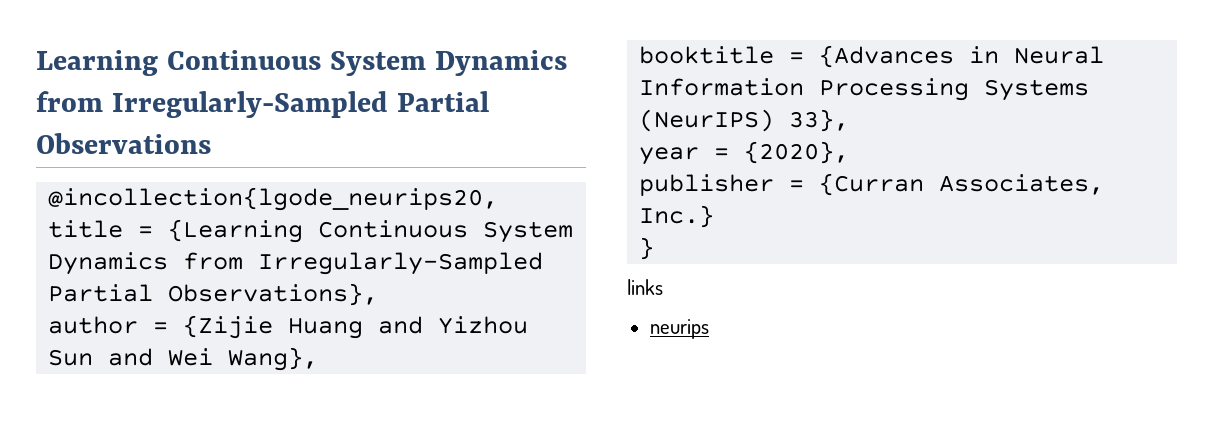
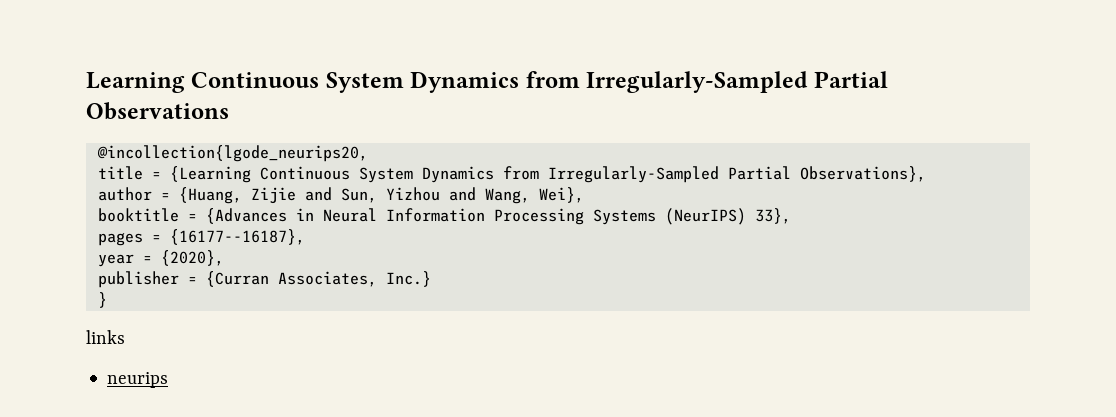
[183,315,529,339] [48,347,319,371] {Zijie Huang and Yizhou Sun and Wei Wang}, -> [178,187,584,204] {Huang, Zijie and Sun, Yizhou and Wang, Wei},
(850, 120) none -> [97,229,305,246] // pages = {16177--16187},

